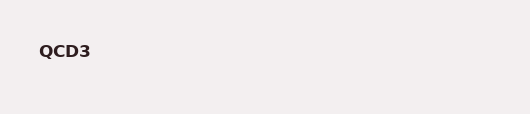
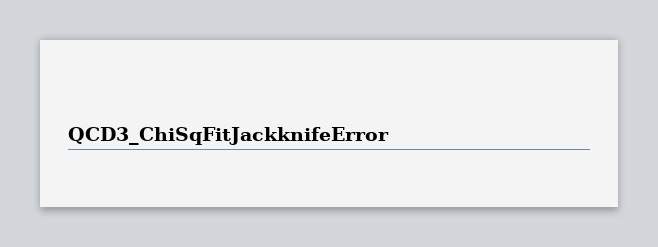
[39,45,91,59] QCD3 -> [68,127,389,145] QCD3_ChiSqFitJackknifeError

